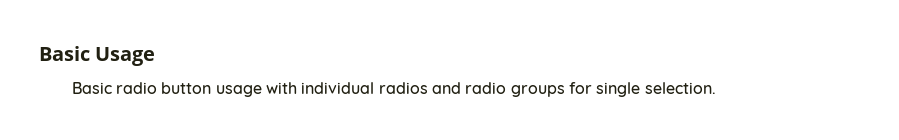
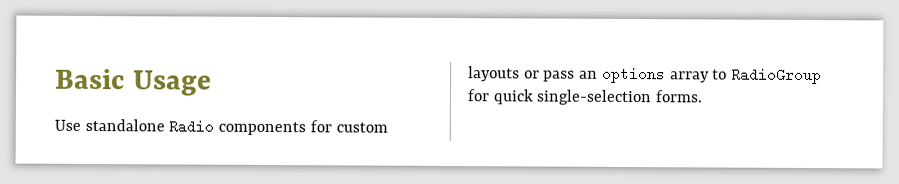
[71,82,716,97] Basic radio button usage with individual radios and radio groups for single selection. -> [54,118,388,136] [468,66,823,85] [467,89,704,106] Use standalone Radio components for custom layouts or pass an options array to RadioGroup for quick single-selection forms.

